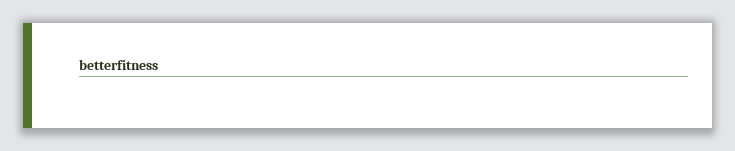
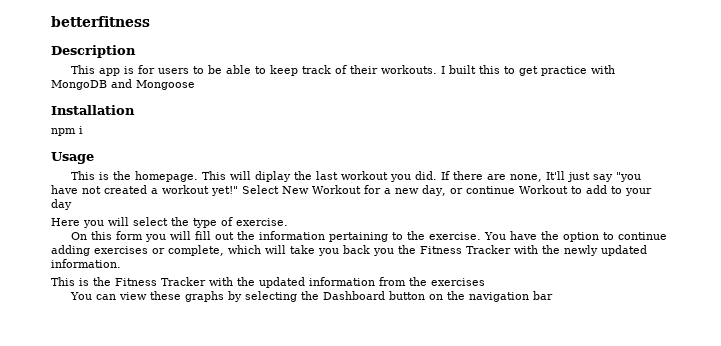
(158, 64) none -> [51,45,136,58] [71,65,616,76] [51,79,195,90] [51,105,135,115] [51,126,83,136] [51,152,94,164] [71,171,642,182] [51,185,652,196] [51,199,72,210] [51,217,288,228] [71,231,668,242] [51,245,647,256] [51,259,121,268] [51,277,485,288] [70,291,554,302] // Description // This app is for users to be able to keep track of their workouts. I built this to get practice with MongoDB and Mongoose // Installation // npm i // Usage // This is the homepage. This will diplay the last workout you did. If there are none, It'll just say "you have not created a workout yet!" Select New Workout for a new day, or continue Workout to add to your day // Here you will select the type of exercise. // On this form you will fill out the information pertaining to the exercise. You have the option to continue adding exercises or complete, which will take you back you the Fitness Tracker with the newly updated information. // This is the Fitness Tracker with the updated information from the exercises // You can view these graphs by selecting the Dashboard button on the navigation bar

